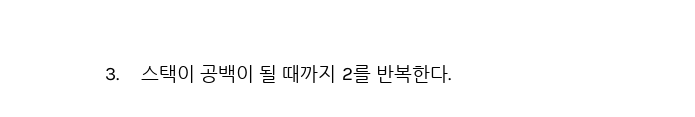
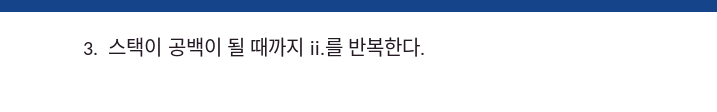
[341,65,371,83] 2를 -> [309,38,343,57] ii.를

